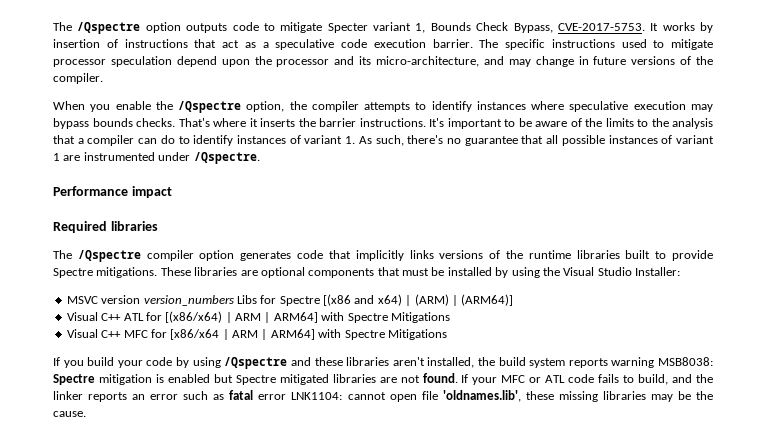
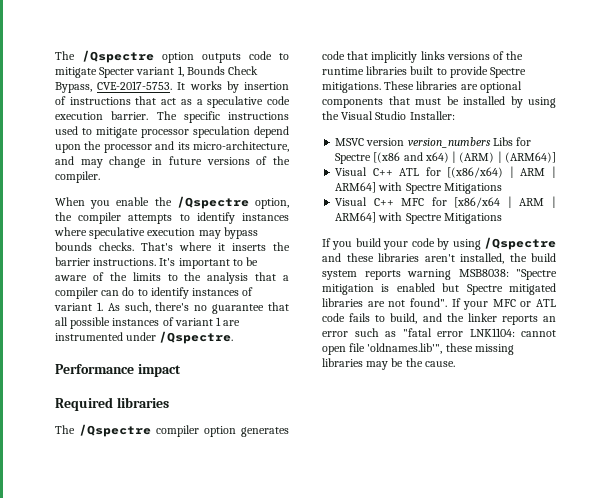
[53,374,95,385] Spectre -> [516,269,557,280] "Spectre
[422,373,458,383] found. -> [409,298,447,307] found".
[229,390,254,400] fatal -> [402,328,432,337] "fatal
[442,390,521,402] 'oldnames.lib', -> [367,343,443,354] 'oldnames.lib'",

